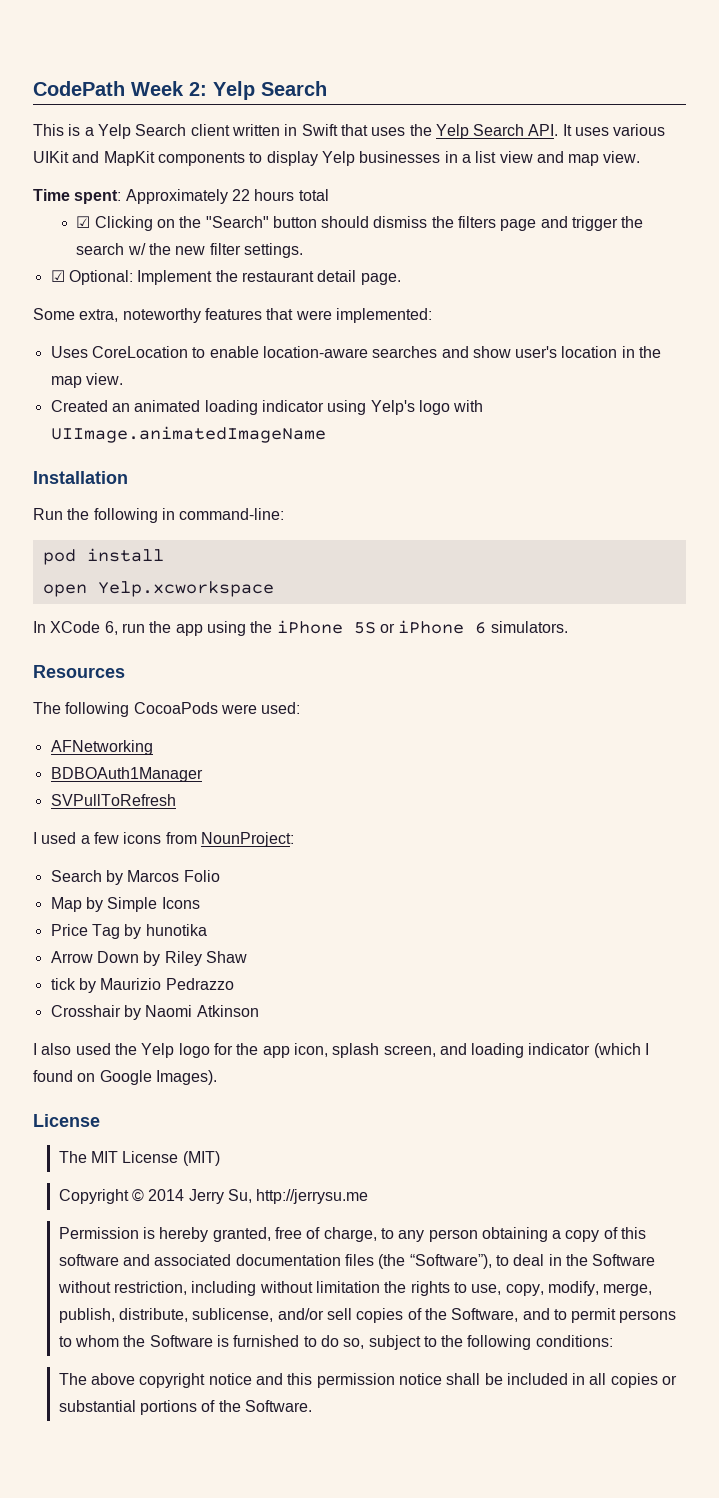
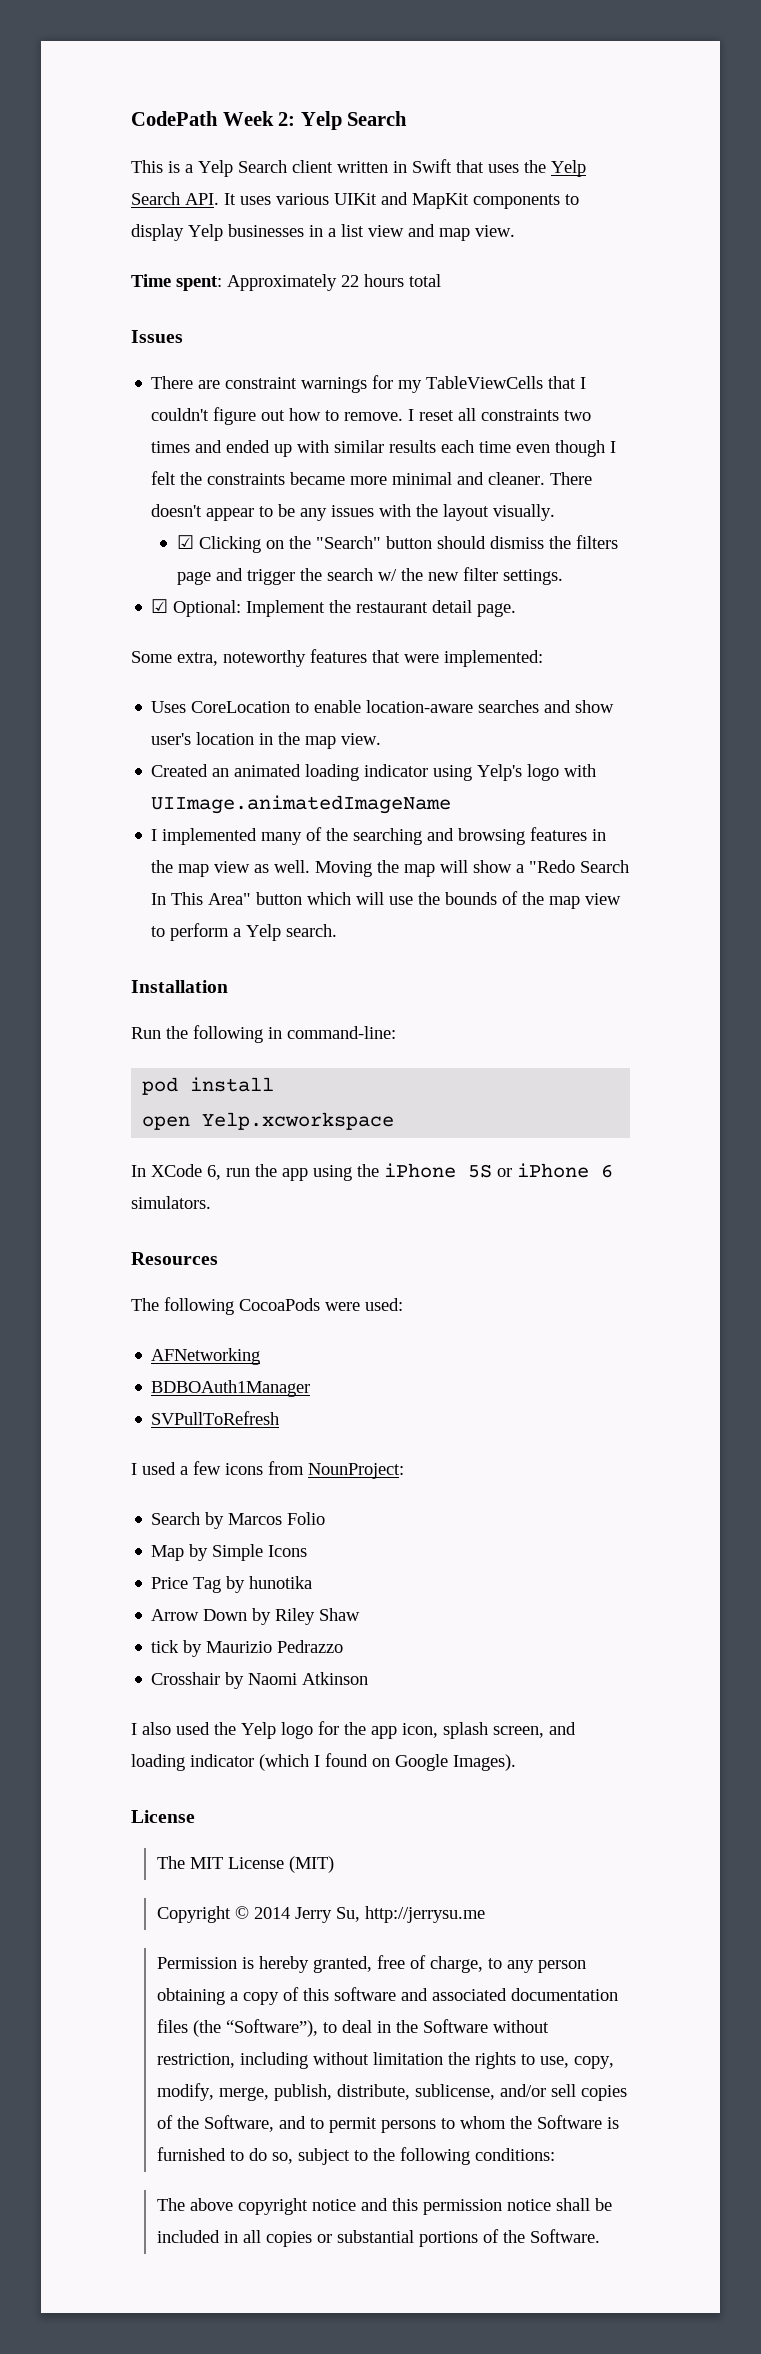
(329, 195) none -> [131,330,183,343] [151,375,587,393] [151,407,592,425] [151,440,617,457] [151,471,593,485] [151,504,556,521] // Issues // There are constraint warnings for my TableViewCells that I couldn't figure out how to remove. I reset all constraints two times and ended up with similar results each time even though I felt the constraints became more minimal and cleaner. There doesn't appear to be any issues with the layout visually.
(326, 434) none -> [151,827,607,845] [151,860,630,877] [151,891,622,909] [151,923,338,941] // I implemented many of the searching and browsing features in the map view as well. Moving the map will show a "Redo Search In This Area" button which will use the bounds of the map view to perform a Yelp search.

